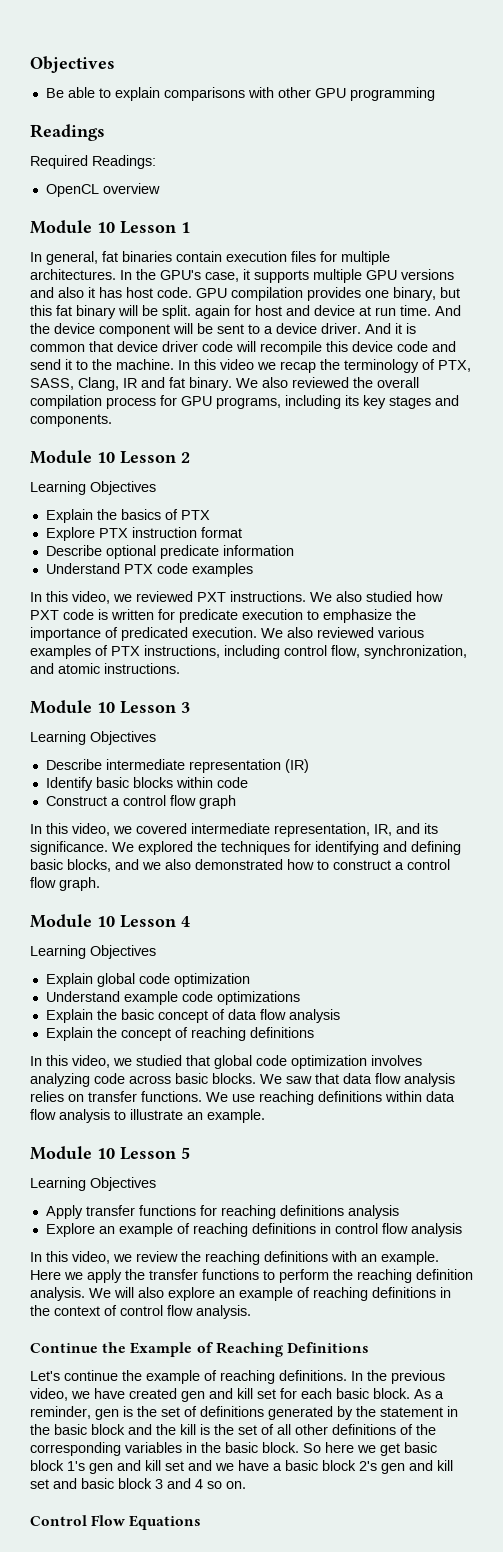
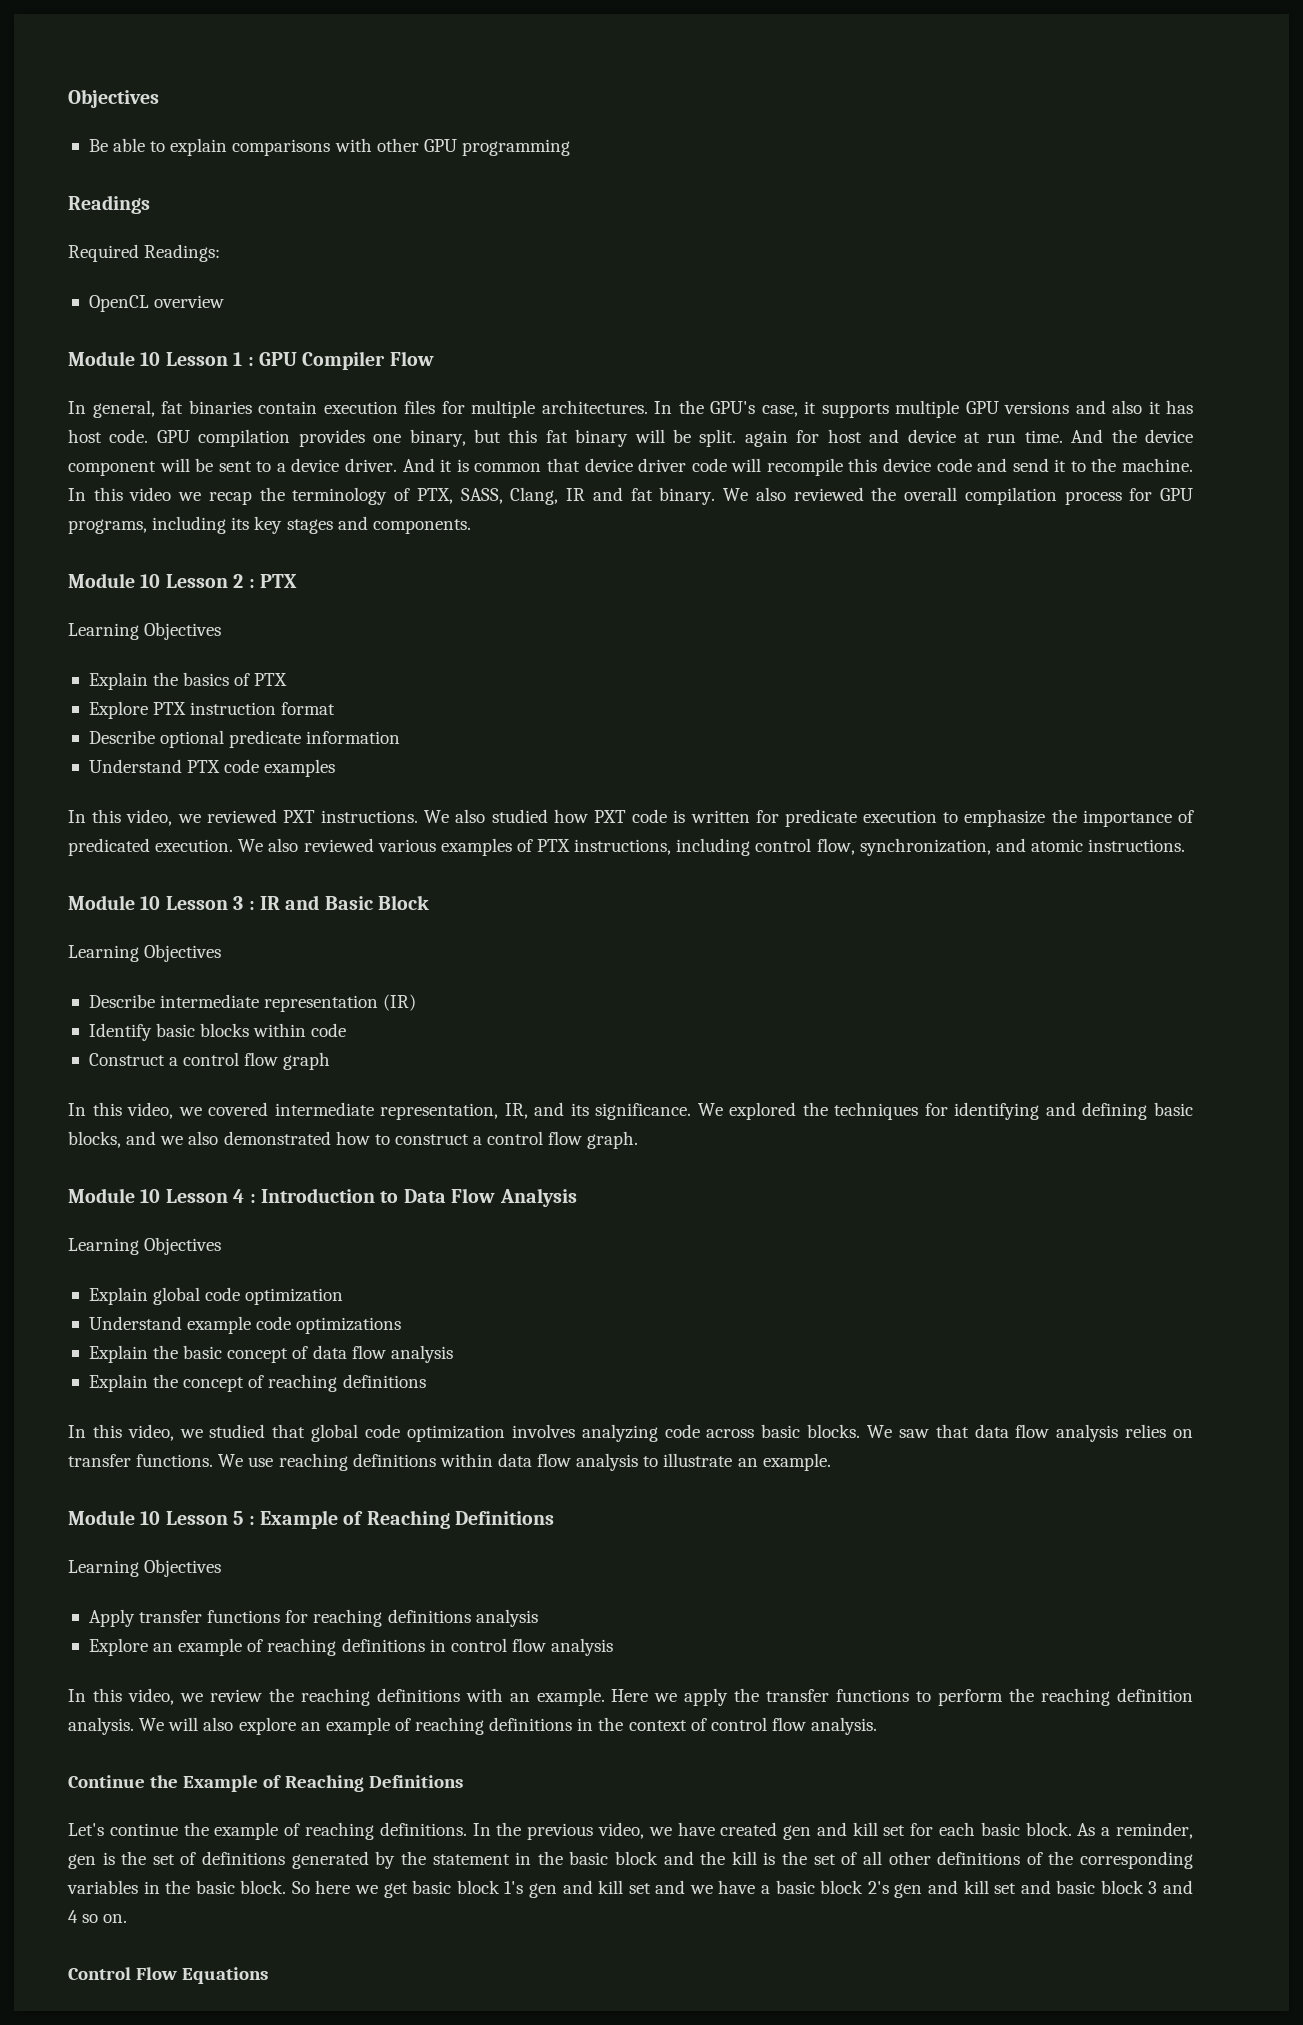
(190, 227) none -> [247,351,434,370] : GPU Compiler Flow
(190, 457) none -> [248,574,297,588] : PTX
(190, 707) none -> [248,895,430,910] : IR and Basic Block
(190, 921) none -> [249,1188,577,1207] : Introduction to Data Flow Analysis
(190, 1153) none -> [248,1510,555,1529] : Example of Reaching Definitions

